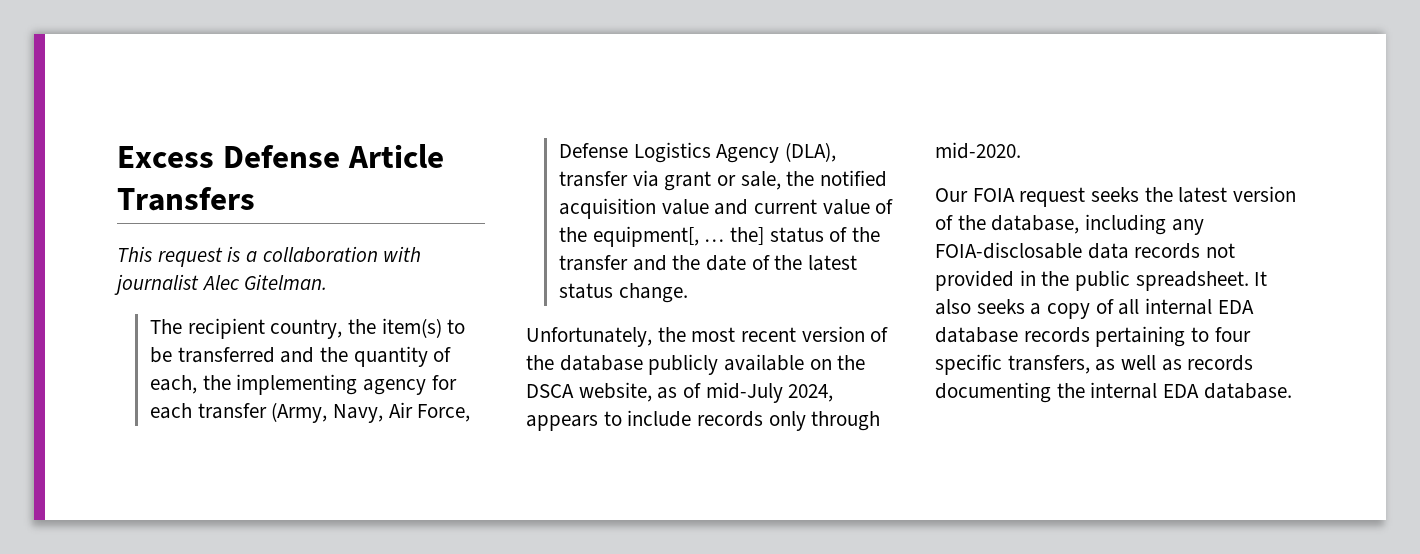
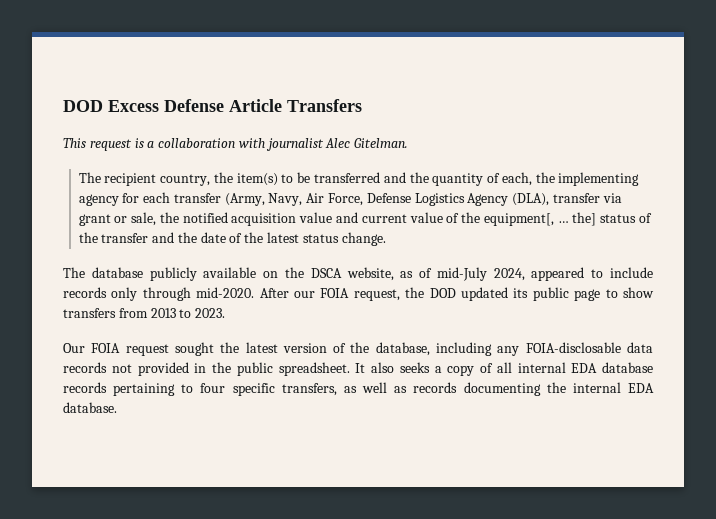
(117, 157) none -> [63,100,103,112] DOD
[526,326,889,347] [526,355,554,370] Unfortunately, the most recent version of the -> [63,267,85,278] The
[526,415,598,431] appears -> [531,267,585,281] appeared
(1021, 150) none -> [259,287,654,301] [63,308,226,318] After our FOIA request, the DOD updated its public page to show transfers from 2013 to 2023.
[1091,187,1140,202] seeks -> [174,342,214,356] sought

